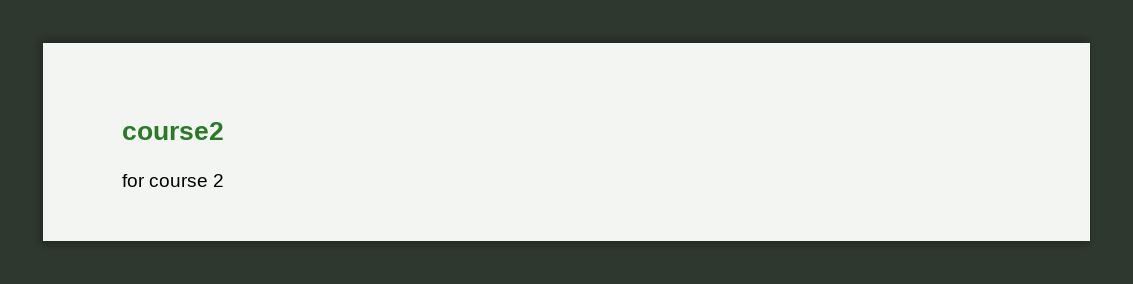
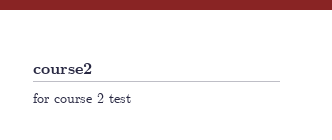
(225, 180) none -> [109,94,131,103] test

